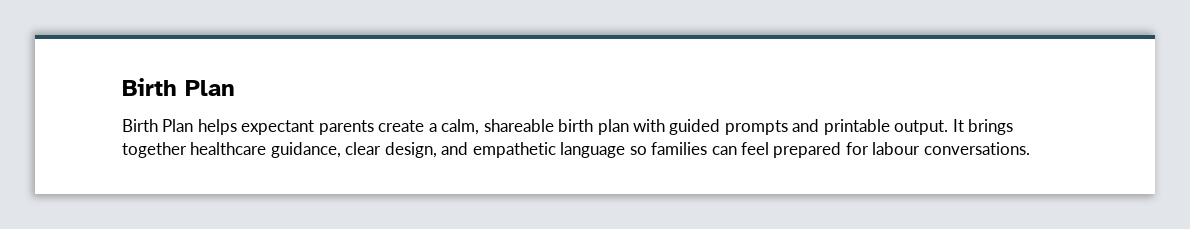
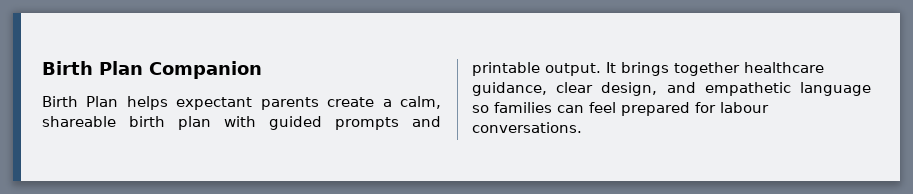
[122,78,235,96] Birth Plan -> [42,61,262,79] Birth Plan Companion

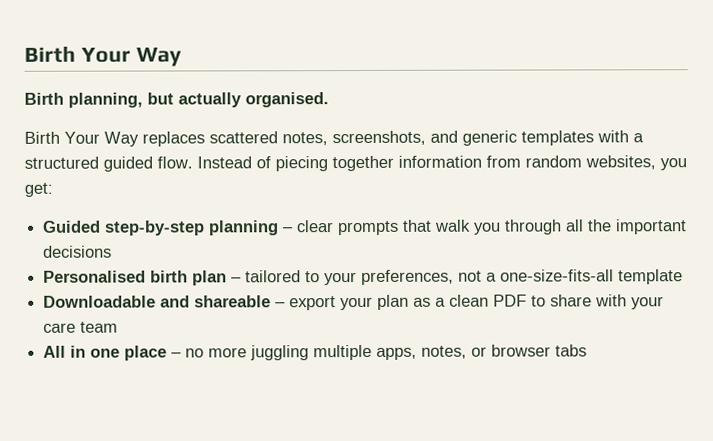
[42,61,262,79] [42,96,441,110] [42,116,441,130] [472,62,824,76] [472,82,871,96] [472,102,769,116] [472,122,582,133] Birth Plan Companion // Birth Plan helps expectant parents create a calm, shareable birth plan with guided prompts and printable output. It brings together healthcare guidance, clear design, and empathetic language so families can feel prepared for labour conversations. -> [24,45,182,67] [24,92,329,108] [24,130,644,147] [24,155,687,172] [24,182,53,197] [42,219,688,236] [43,245,113,258] [43,269,684,286] [43,294,665,311] [43,321,119,333] [43,344,588,361] Birth Your Way // Birth planning, but actually organised. // Birth Your Way replaces scattered notes, screenshots, and generic templates with a structured guided flow. Instead of piecing together information from random websites, you get: // Guided step-by-step planning – clear prompts that walk you through all the important decisions // Personalised birth plan – tailored to your preferences, not a one-size-fits-all template // Downloadable and shareable – export your plan as a clean PDF to share with your care team // All in one place – no more juggling multiple apps, notes, or browser tabs

